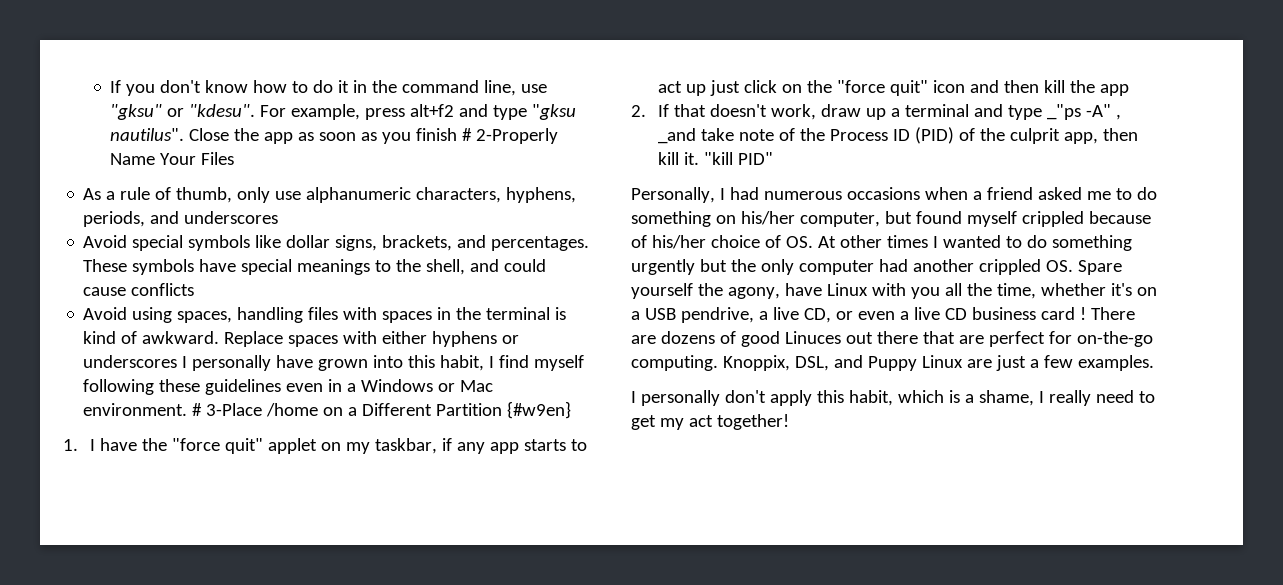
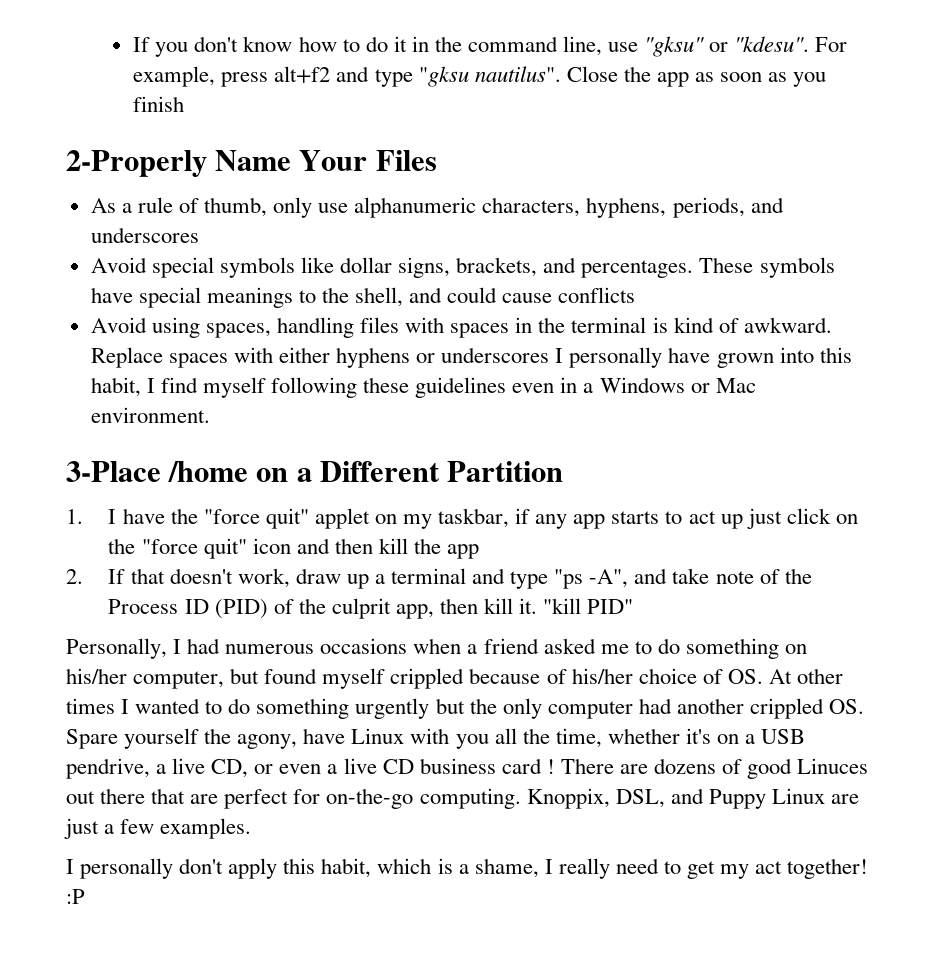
[462,128,473,141] # -> (185, 104) //
[192,403,203,416] # -> (210, 415) //
[507,401,572,419] {#w9en} -> (564, 471) none
[1046,104,1121,120] [658,128,697,144] _"ps -A" , _and -> [554,568,668,589] "ps -A", and
(789, 422) none -> [66,889,85,904] :P

